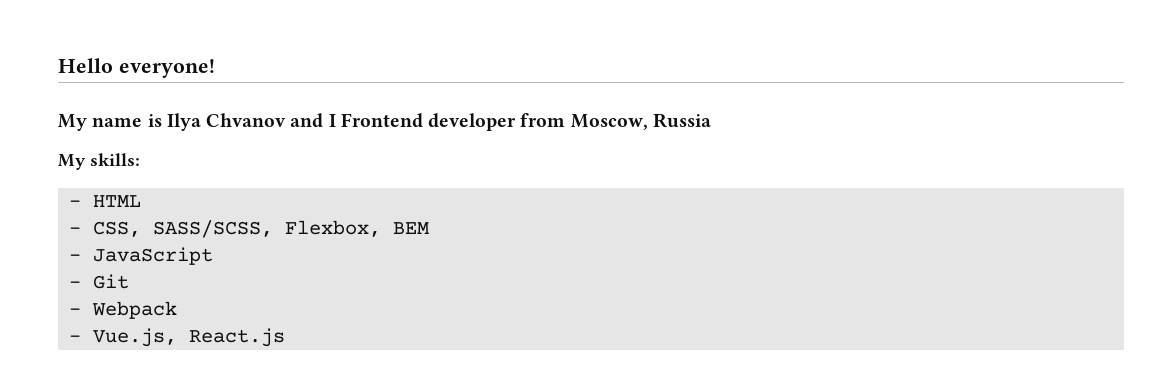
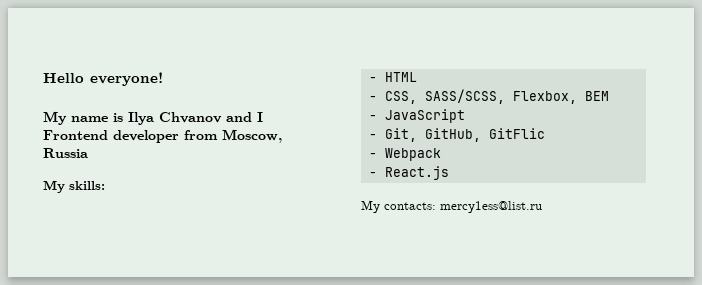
[93,274,130,289] Git -> [384,128,545,142] Git, GitHub, GitFlic
[93,328,178,347] Vue.js, -> (377, 174) none
(286, 337) none -> [361,200,542,213] // My contacts: mercy1ess@list.ru

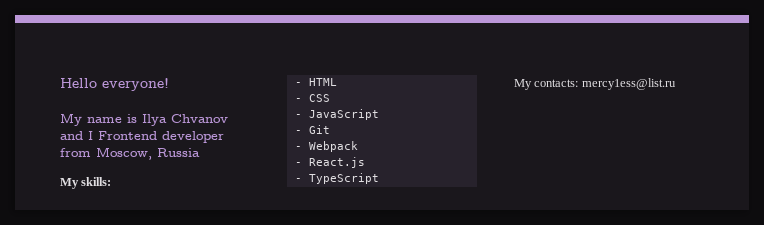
[384,89,609,104] CSS, SASS/SCSS, Flexbox, BEM -> [308,94,330,102] CSS
[384,128,545,142] Git, GitHub, GitFlic -> [308,125,330,134] Git
(449, 173) none -> [294,173,379,184] // - TypeScript

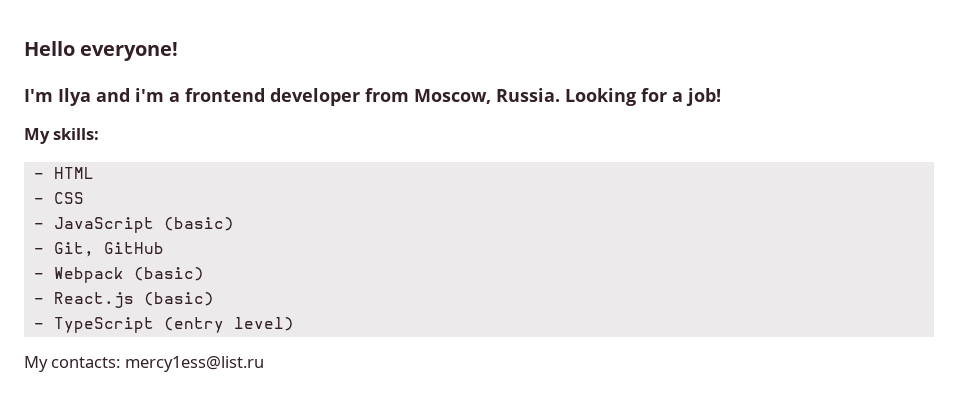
[60,113,228,126] [60,131,224,143] [60,147,200,160] My name is Ilya Chvanov and I Frontend developer from Moscow, Russia -> [24,88,721,106] I'm Ilya and i'm a frontend developer from Moscow, Russia. Looking for a job!
[294,125,330,134] // - Git -> [163,217,234,231] [33,242,164,257] (basic) // - Git, GitHub
(358, 146) none -> [133,267,204,281] (basic)
(365, 162) none -> [143,292,214,306] (basic)
(379, 178) none -> [163,317,294,333] (entry level)

